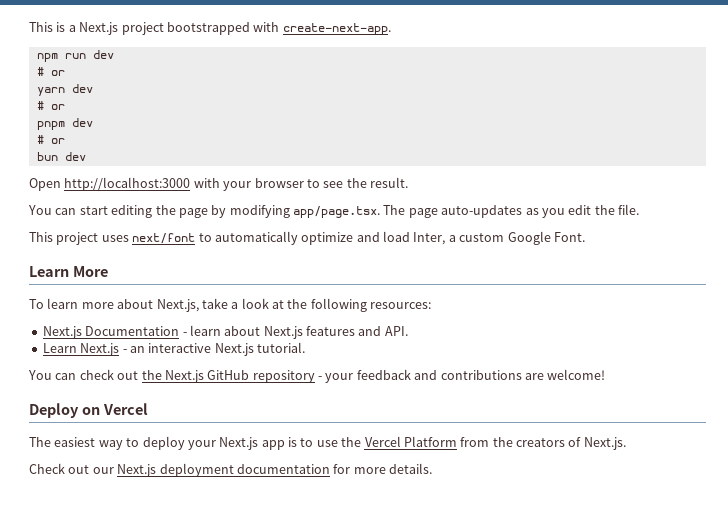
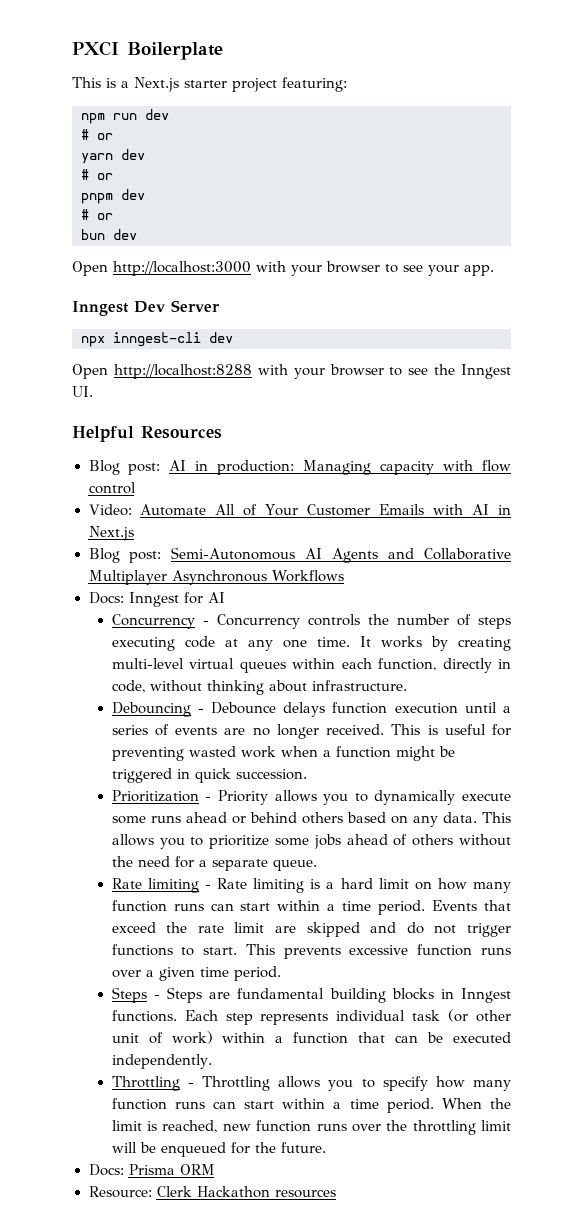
(29, 27) none -> [72,41,223,60] PXCI Boilerplate //
[121,22,391,35] project bootstrapped with create-next-app. -> [184,77,347,92] starter project featuring:
[346,177,408,188] [28,204,639,218] [29,231,585,245] [29,266,108,277] [29,298,432,312] [42,325,408,339] [42,342,305,356] [28,369,606,383] [29,403,148,418] [29,436,626,450] [29,463,432,477] the result. // You can start editing the page by modifying app/page.tsx. The page auto-updates as you edit the file. // This project uses next/font to automatically optimize and load Inter, a custom Google Font. // Learn More // To learn more about Next.js, take a look at the following resources: // Next.js Documentation - learn about Next.js features and API. // Learn Next.js - an interactive Next.js tutorial. // You can check out the Next.js GitHub repository - your feedback and contributions are welcome! // Deploy on Vercel // The easiest way to deploy your Next.js app is to use the Vercel Platform from the creators of Next.js. // Check out our Next.js deployment documentation for more details. -> [428,265,494,276] [72,300,220,316] [81,332,233,347] [72,364,511,379] [72,386,93,397] [72,426,222,442] [88,460,511,475] [88,482,136,494] [88,504,511,516] [88,526,134,541] [88,547,512,563] [88,570,345,585] [88,592,225,607] [111,614,511,629] [111,636,511,651] [111,658,511,673] [111,680,407,695] [111,702,512,717] [111,724,512,739] [111,746,455,761] [111,768,307,783] [111,790,512,805] [111,812,512,827] [111,834,511,849] [111,856,317,871] [111,878,512,893] [111,900,512,915] [111,922,511,937] [111,944,511,959] [111,966,281,981] [111,987,512,1003] [111,1009,512,1025] [111,1031,512,1044] [111,1054,212,1069] [111,1076,512,1091] [111,1098,512,1113] [111,1120,511,1135] [111,1142,326,1157] [88,1164,215,1176] [88,1186,336,1198] your app. // Inngest Dev Server // npx inngest-cli dev // Open http://localhost:8288 with your browser to see the Inngest UI. // Helpful Resources // Blog post: AI in production: Managing capacity with flow control // Video: Automate All of Your Customer Emails with AI in Next.js // Blog post: Semi-Autonomous AI Agents and Collaborative Multiplayer Asynchronous Workflows // Docs: Inngest for AI // Concurrency - Concurrency controls the number of steps executing code at any one time. It works by creating multi-level virtual queues within each function, directly in code, without thinking about infrastructure. // Debouncing - Debounce delays function execution until a series of events are no longer received. This is useful for preventing wasted work when a function might be triggered in quick succession. // Prioritization - Priority allows you to dynamically execute some runs ahead or behind others based on any data. This allows you to prioritize some jobs ahead of others without the need for a separate queue. // Rate limiting - Rate limiting is a hard limit on how many function runs can start within a time period. Events that exceed the rate limit are skipped and do not trigger functions to start. This prevents excessive function runs over a given time period. // Steps - Steps are fundamental building blocks in Inngest functions. Each step represents individual task (or other unit of work) within a function that can be executed independently. // Throttling - Throttling allows you to specify how many function runs can start within a time period. When the limit is reached, new function runs over the throttling limit will be enqueued for the future. // Docs: Prisma ORM // Resource: Clerk Hackathon resources

